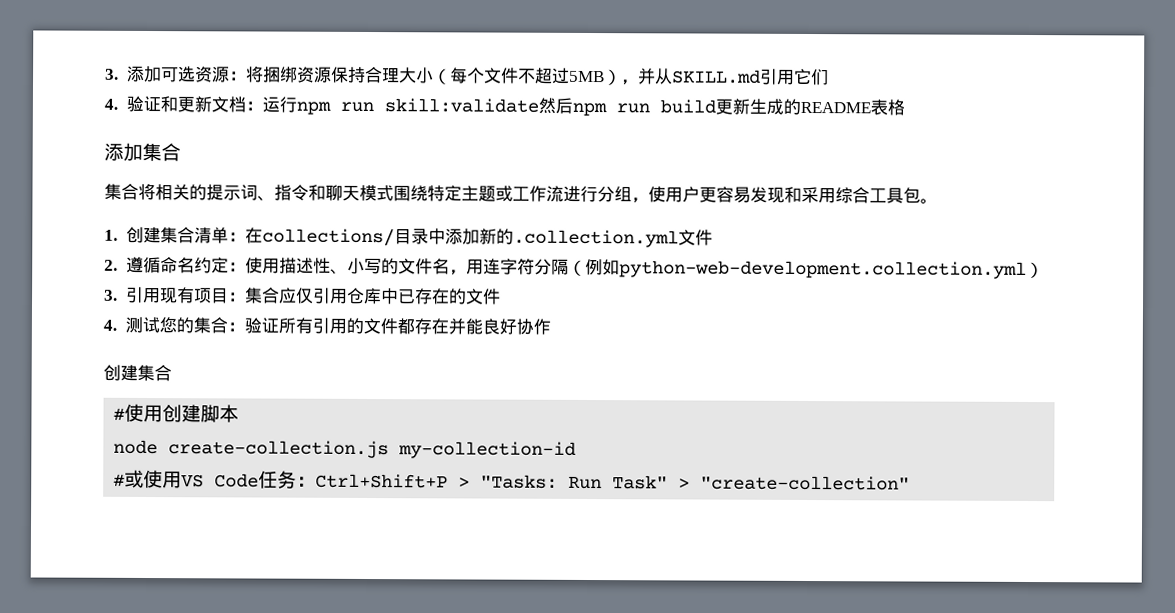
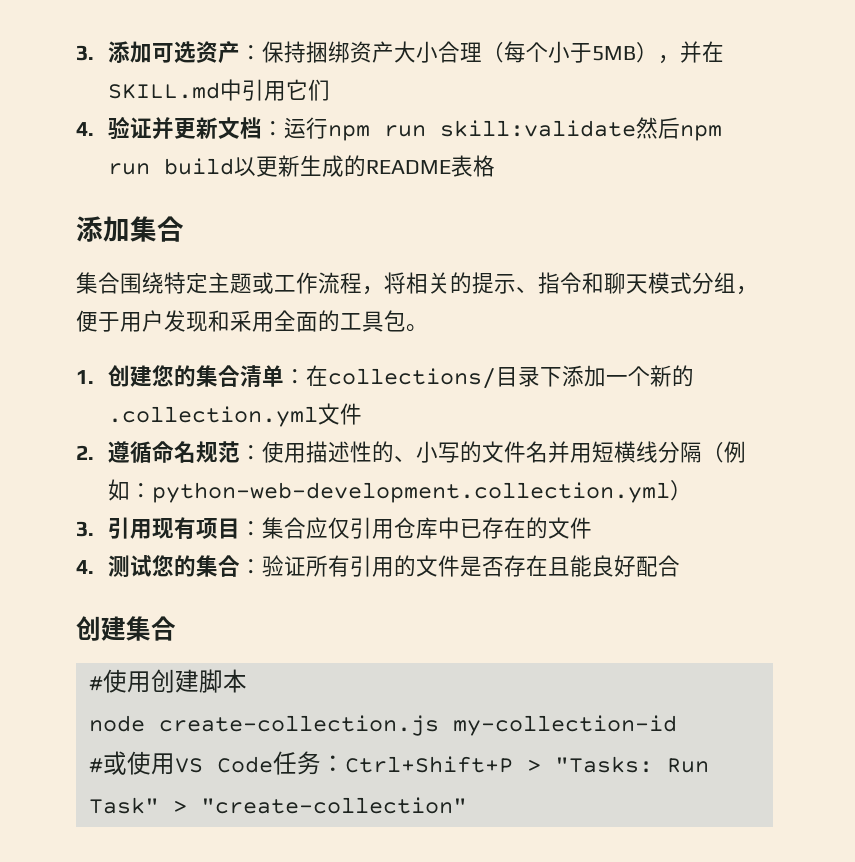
[211,66,570,85] 源：将捆绑资源保持合理大小（每个文件不超过 -> [217,41,592,64] 产：保持捆绑资产大小合理（每个小于
[654,68,761,85] 从SKILL.md -> [701,41,724,62] [107,79,242,101] 在SKILL.md中
[159,96,178,113] 和 -> [151,117,174,140] 并
(716, 106) none -> [233,157,256,176] 以
[138,183,394,202] 将相关的提示词、指令和聊天模式 -> (120, 283) none
[563,185,751,204] 进行分组，使用户更容易 -> [340,272,758,295] [76,310,164,332] 程，将相关的提示、指令和聊天模式分组，便于用户
[835,187,870,204] 综合 -> [274,310,340,332] 全面的
(161, 235) none -> [151,365,196,387] 您的
[427,228,480,245] 中添加 -> [539,365,650,387] 下添加一个
[193,257,229,274] 约定 -> [195,441,240,463] 规范
(331, 265) none -> [371,441,394,463] 的
[448,258,535,276] ，用连字符 -> [547,441,658,463] 并用短横线
(620, 267) none -> [129,483,152,498] ：
[396,318,551,335] 都存在并能良好协作 -> [459,555,680,577] 是否存在且能良好配合

